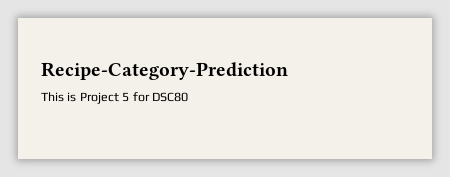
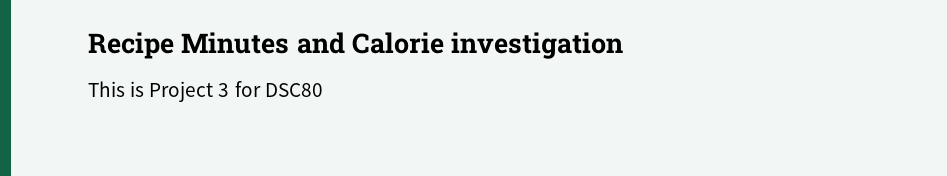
[41,62,288,80] Recipe-Category-Prediction -> [88,32,624,59] Recipe Minutes and Calorie investigation
[122,92,130,102] 5 -> [218,83,230,97] 3

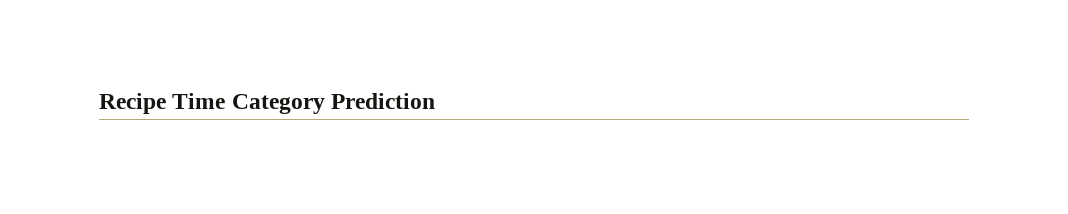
[181,32,624,59] [88,81,323,102] Minutes and Calorie investigation // This is Project 3 for DSC80 -> [172,93,436,114] Time Category Prediction

